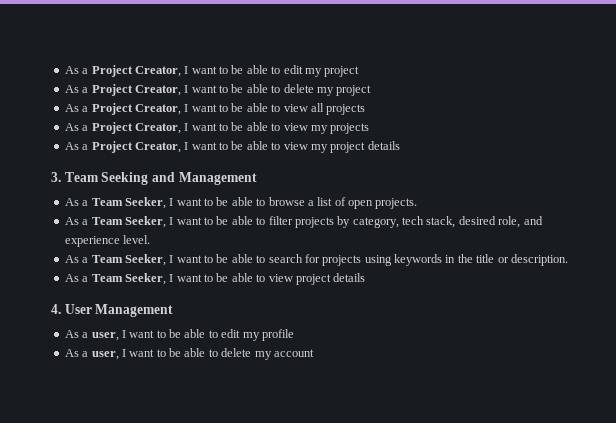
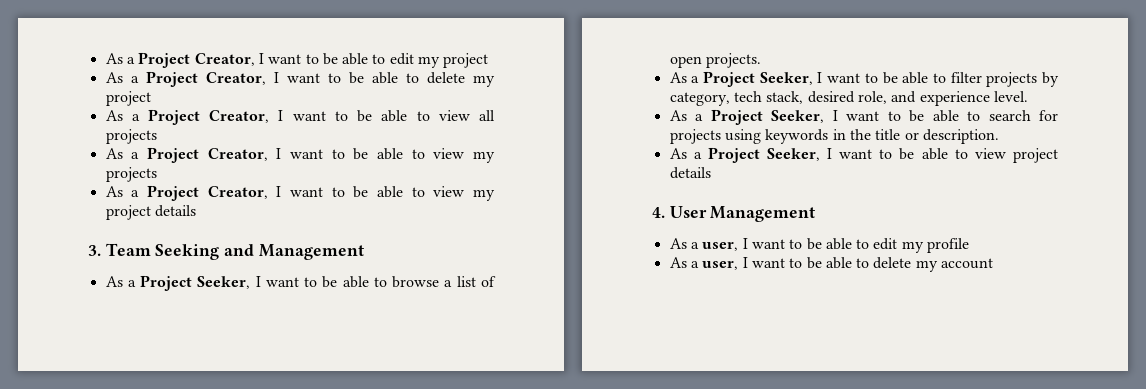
[91,198,123,206] Team -> [140,275,193,291] Project
[91,217,123,225] Team -> [703,71,755,87] Project
[91,255,123,263] Team -> [710,109,763,125] Project
[91,274,123,282] Team -> [707,147,760,163] Project

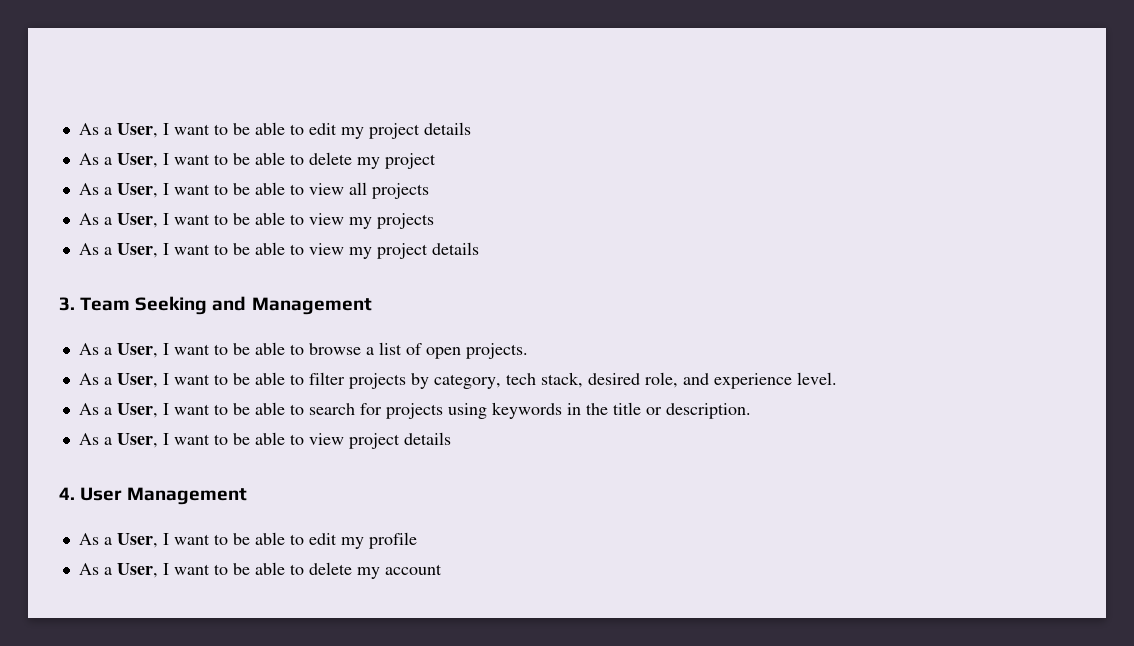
[105,52,255,68] As a Project Creator, -> [78,123,158,138] As a User,
[105,71,266,87] // As a Project Creator, -> [423,122,471,135] [78,153,158,168] details // As a User,
[148,109,270,125] Project Creator, -> [116,183,158,198] User,
[146,147,268,163] Project Creator, -> [116,213,158,228] User,
[146,185,268,201] Project Creator, -> [116,243,158,258] User,
[140,275,251,291] Project Seeker, -> [116,343,158,358] User,
[703,71,813,87] Project Seeker, -> [116,373,158,388] User,
[710,109,825,125] Project Seeker, -> [116,403,158,418] User,
[707,147,820,163] Project Seeker, -> [116,433,158,448] User,
[702,242,739,251] user, -> [116,533,158,548] User,
[702,261,739,270] user, -> [116,563,158,578] User,

